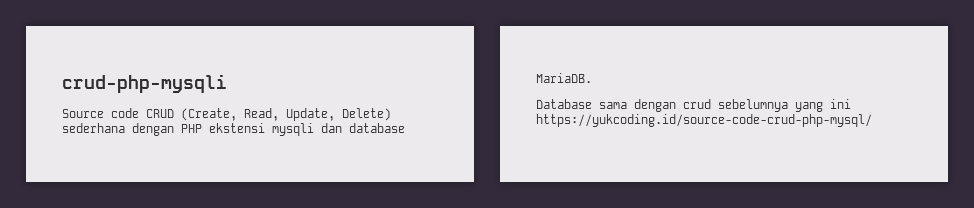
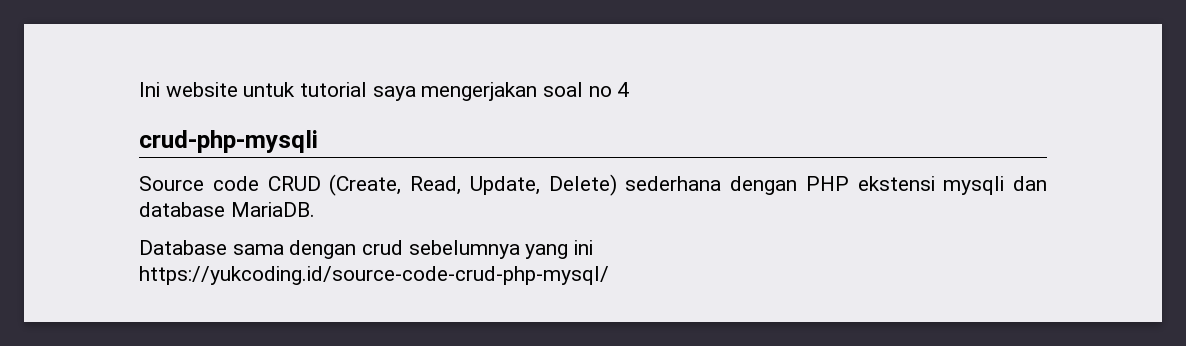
(62, 83) none -> [139,82,630,101] Ini website untuk tutorial saya mengerjakan soal no 4 //

